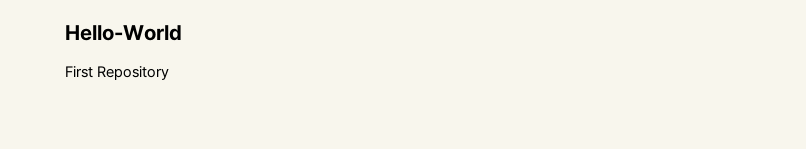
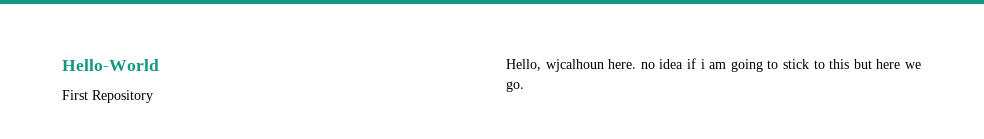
(170, 73) none -> [506,58,922,72] [506,81,524,92] // Hello, wjcalhoun here. no idea if i am going to stick to this but here we go.

